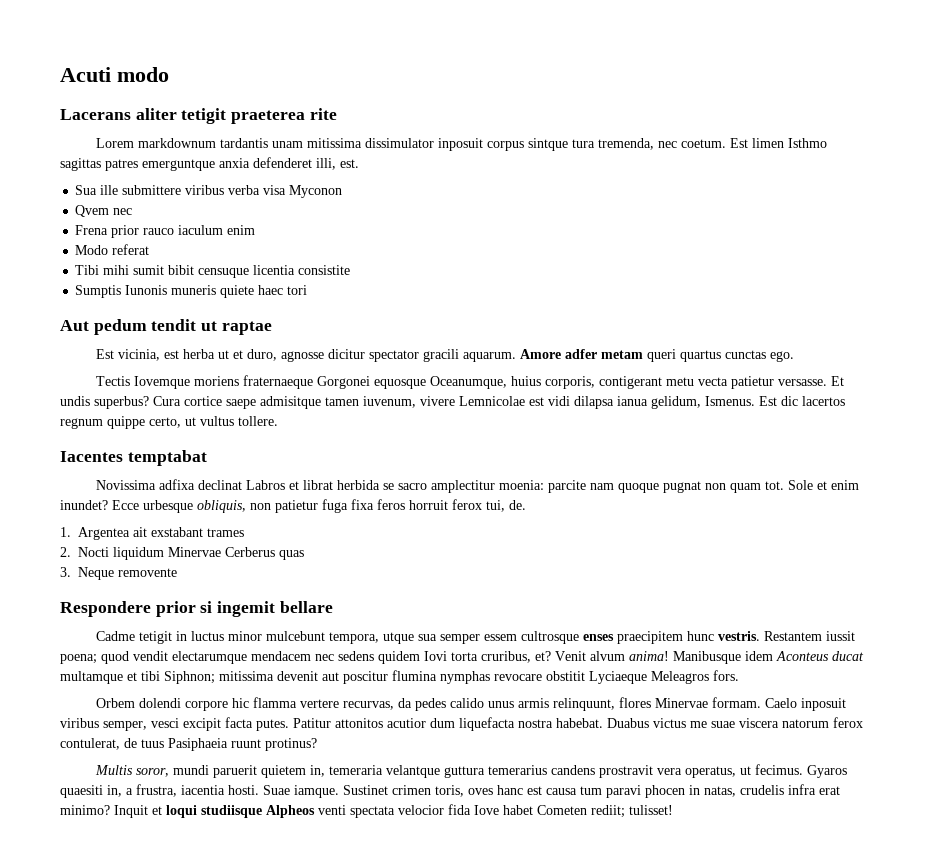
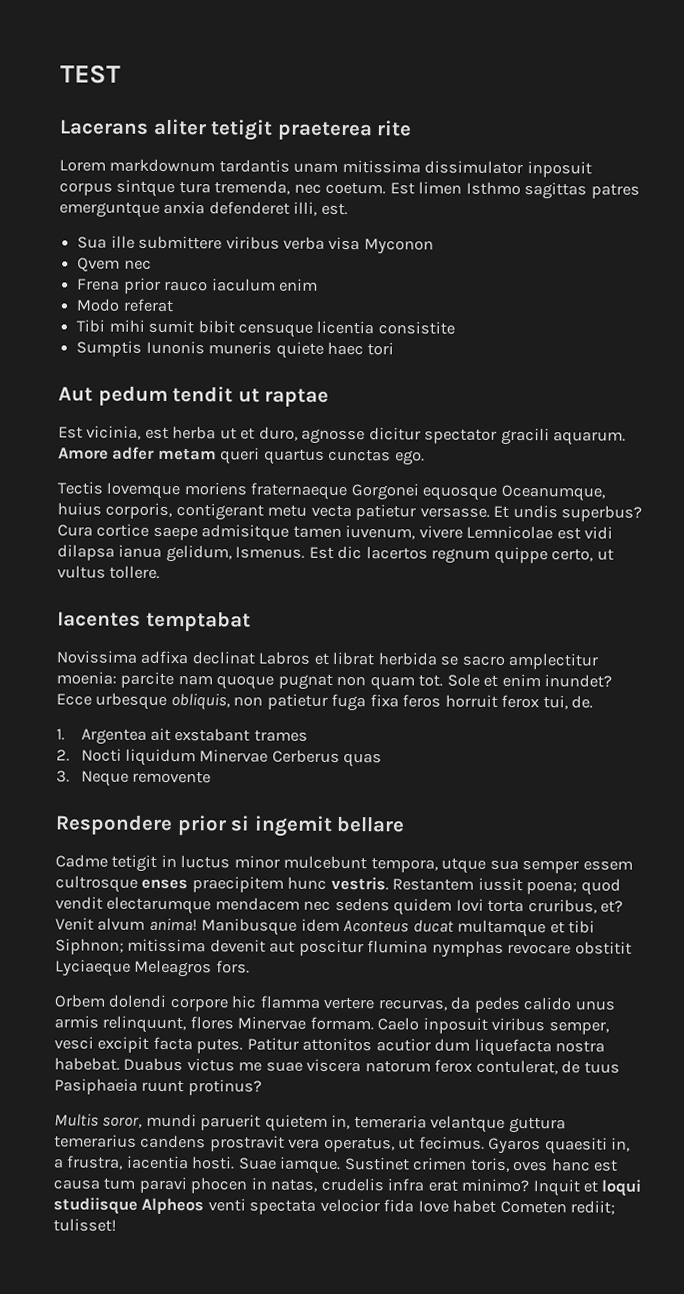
[60,67,169,82] Acuti modo -> [60,64,121,84] TEST

